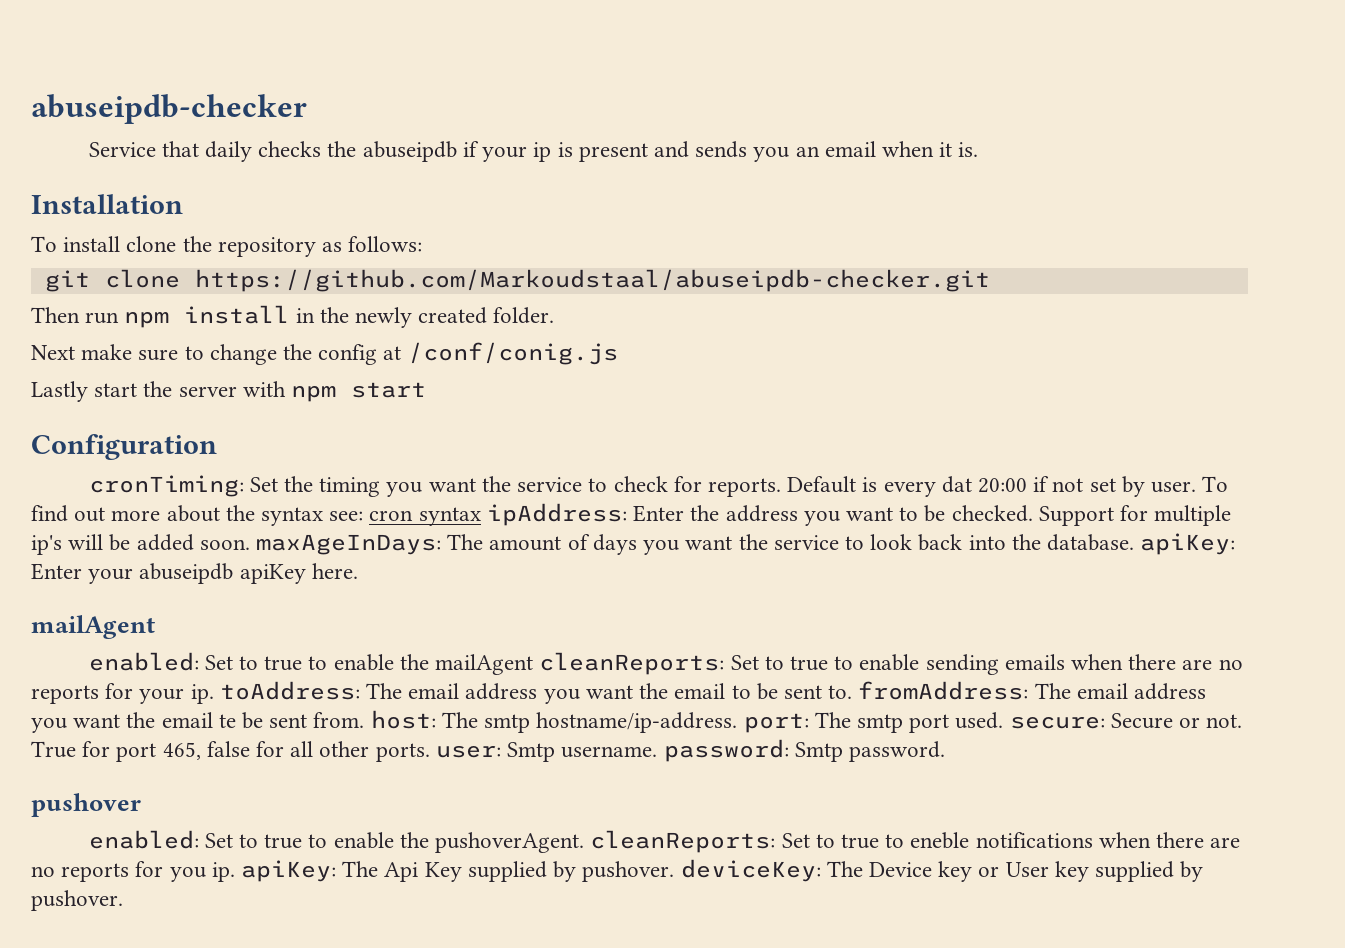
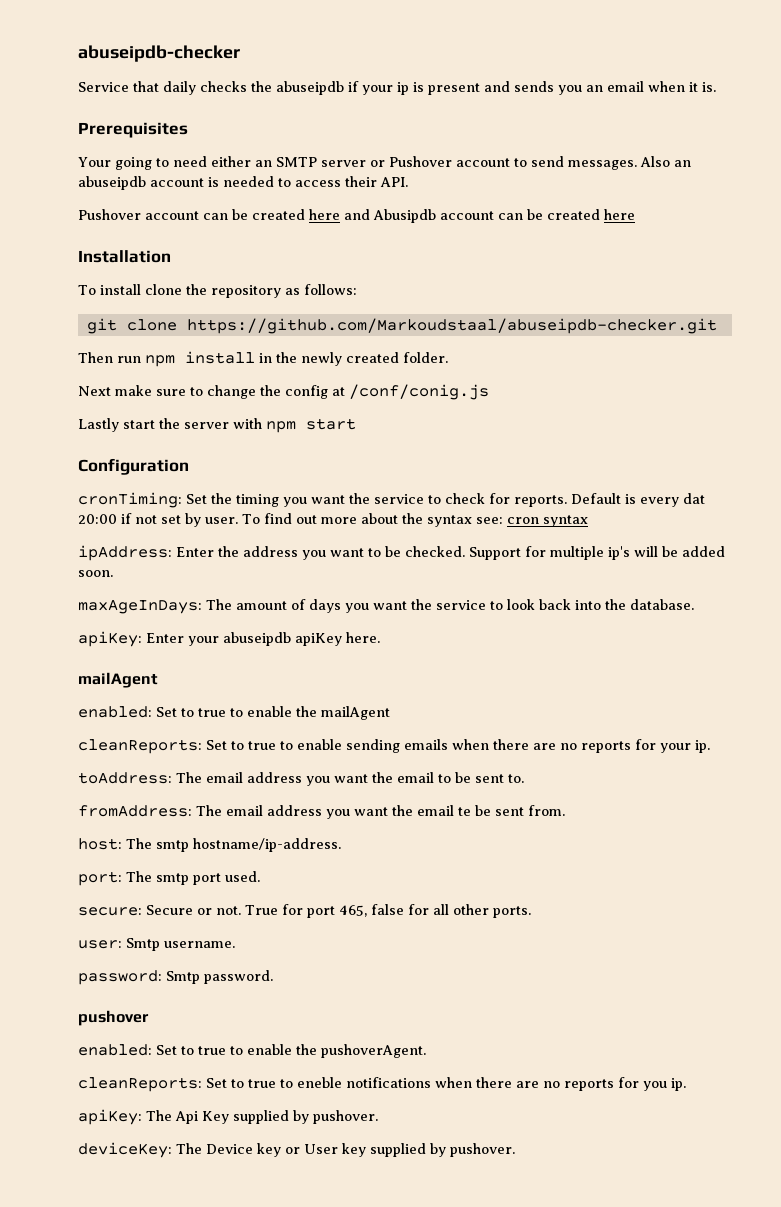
(979, 149) none -> [78,122,188,138] [78,156,691,170] [78,176,408,190] [78,209,635,223] // Prerequisites // Your going to need either an SMTP server or Pushover account to send messages. Also an abuseipdb account is needed to access their API. // Pushover account can be created here and Abusipdb account can be created here
(481, 516) none -> (588, 521) //
(250, 544) none -> (113, 573) //
(1134, 542) none -> (694, 604) //
(534, 664) none -> (390, 713) //
(214, 694) none -> (710, 746) //
(853, 692) none -> (524, 778) //
(365, 720) none -> (565, 810) //
(738, 722) none -> (341, 845) //
(1004, 720) none -> (260, 876) //
(430, 752) none -> (531, 912) //
(658, 752) none -> (235, 944) //
(585, 842) none -> (426, 1051) //
(235, 872) none -> (686, 1084) //
(675, 871) none -> (378, 1117) //

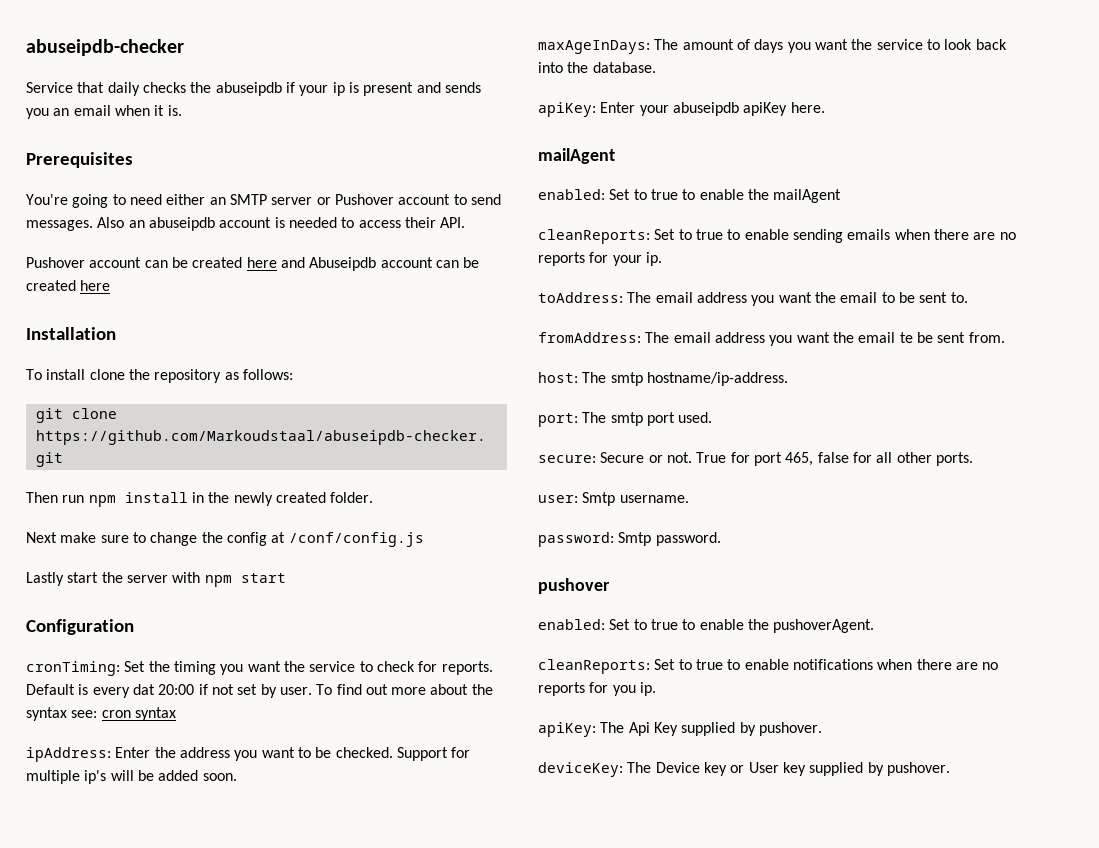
[78,157,111,167] Your -> [26,194,68,205] You're
[373,209,436,223] Abusipdb -> [309,257,377,271] Abuseipdb
[349,384,489,400] /conf/conig.js -> [288,532,424,547] /conf/config.js
[297,1077,342,1088] eneble -> [744,659,789,670] enable

